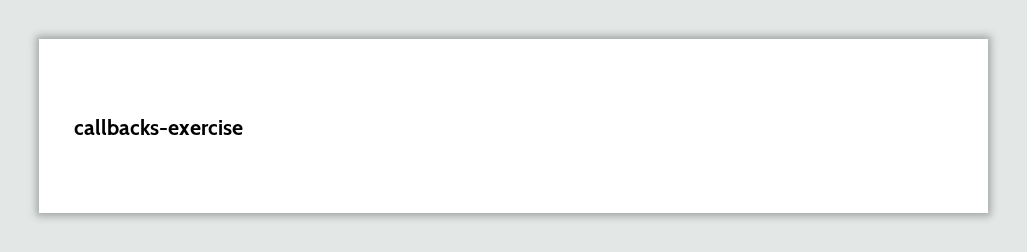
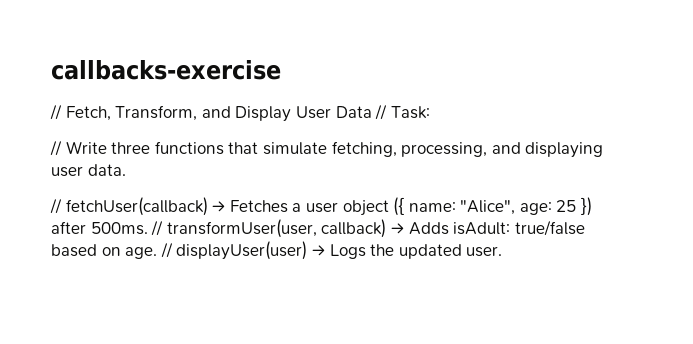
(243, 127) none -> [50,104,430,122] [50,140,604,158] [51,164,126,177] [50,197,593,216] [51,219,585,238] [51,241,503,260] // // Fetch, Transform, and Display User Data // Task: // // Write three functions that simulate fetching, processing, and displaying user data. // // fetchUser(callback) → Fetches a user object ({ name: "Alice", age: 25 }) after 500ms. // transformUser(user, callback) → Adds isAdult: true/false based on age. // displayUser(user) → Logs the updated user.

